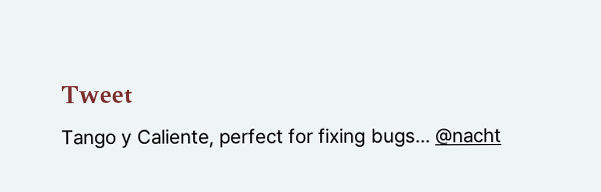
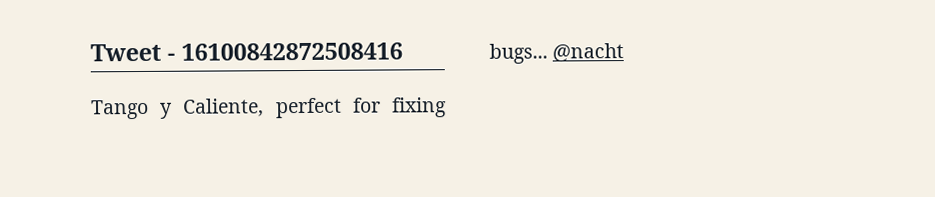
(133, 95) none -> [167,42,403,61] - 16100842872508416

